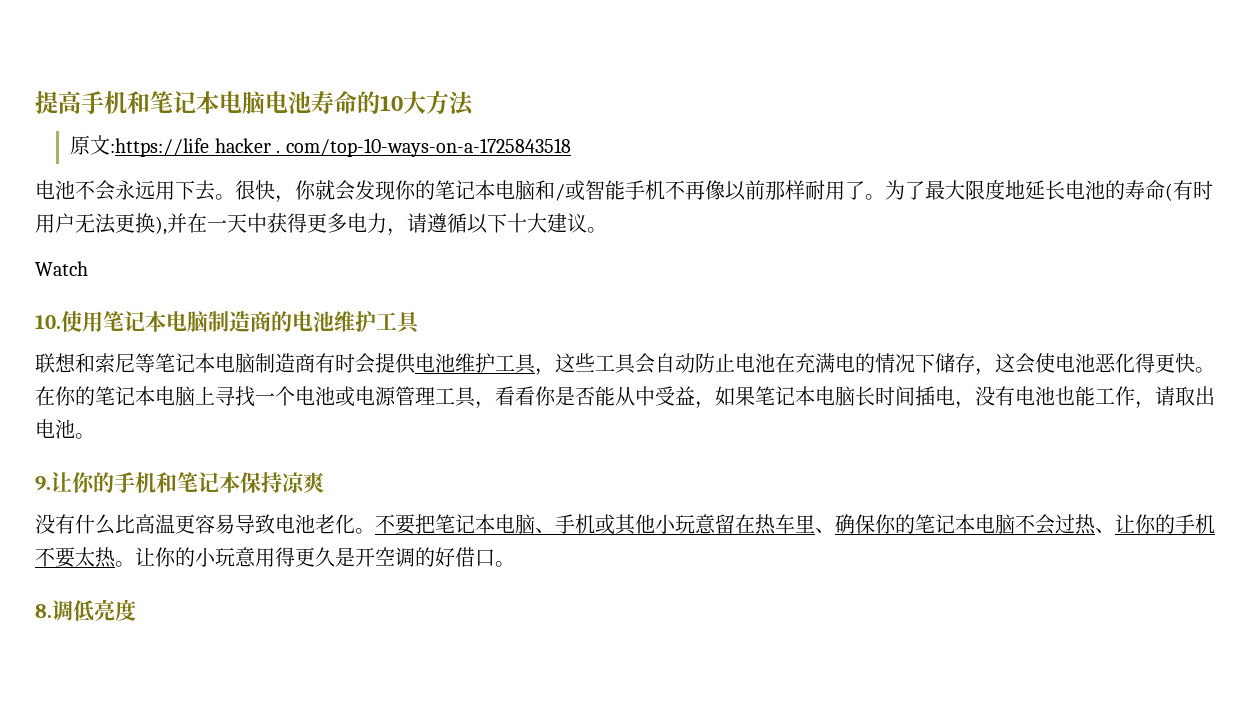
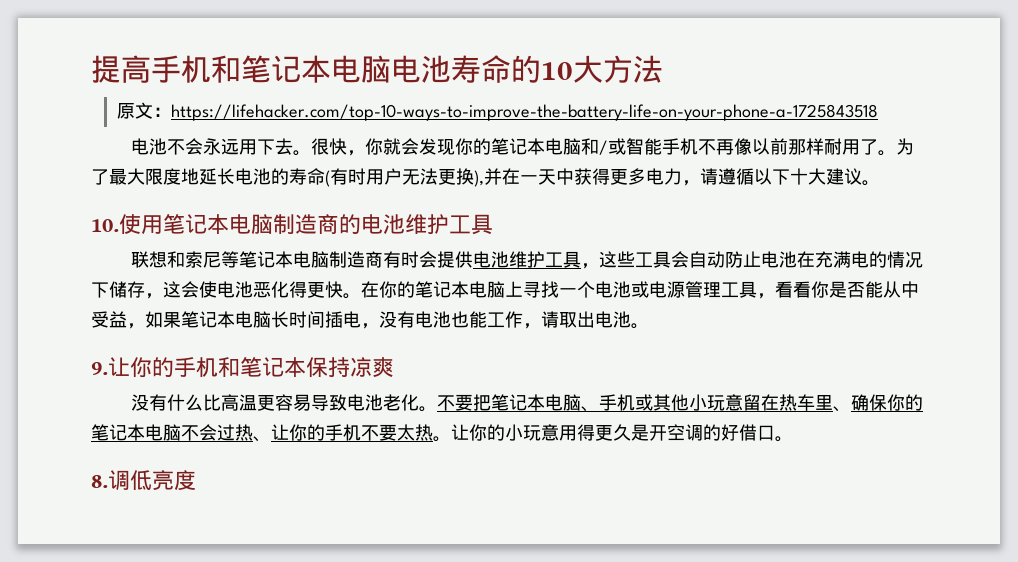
[110,138,571,157] :https://life hacker . com/top-10-ways-on-a-1725843518 -> [152,104,878,121] ：https://lifehacker.com/top-10-ways-to-improve-the-battery-life-on-your-phone-a-1725843518
[35,261,88,276] // Watch -> (880, 183) none

